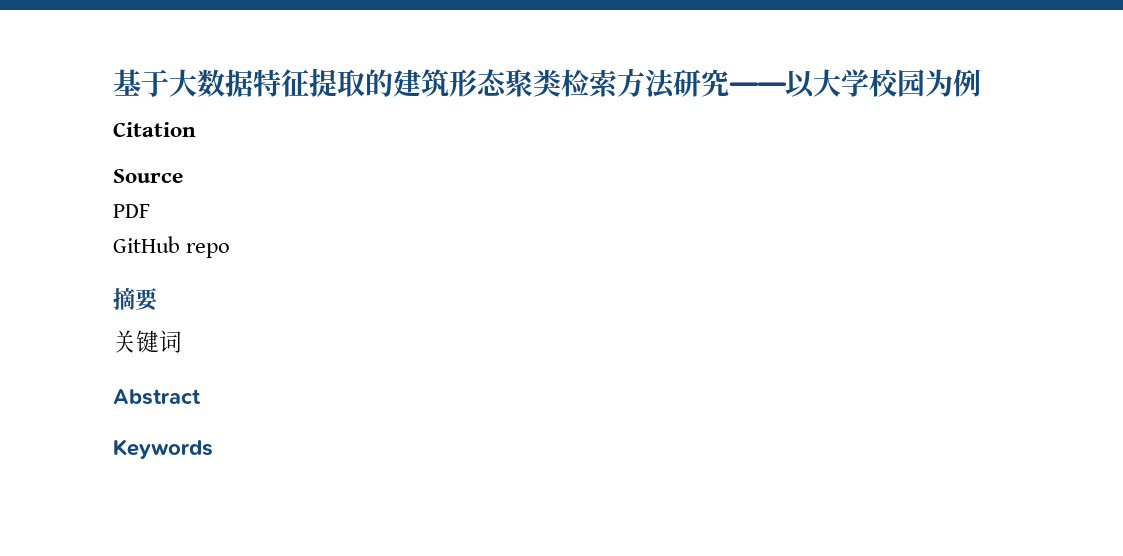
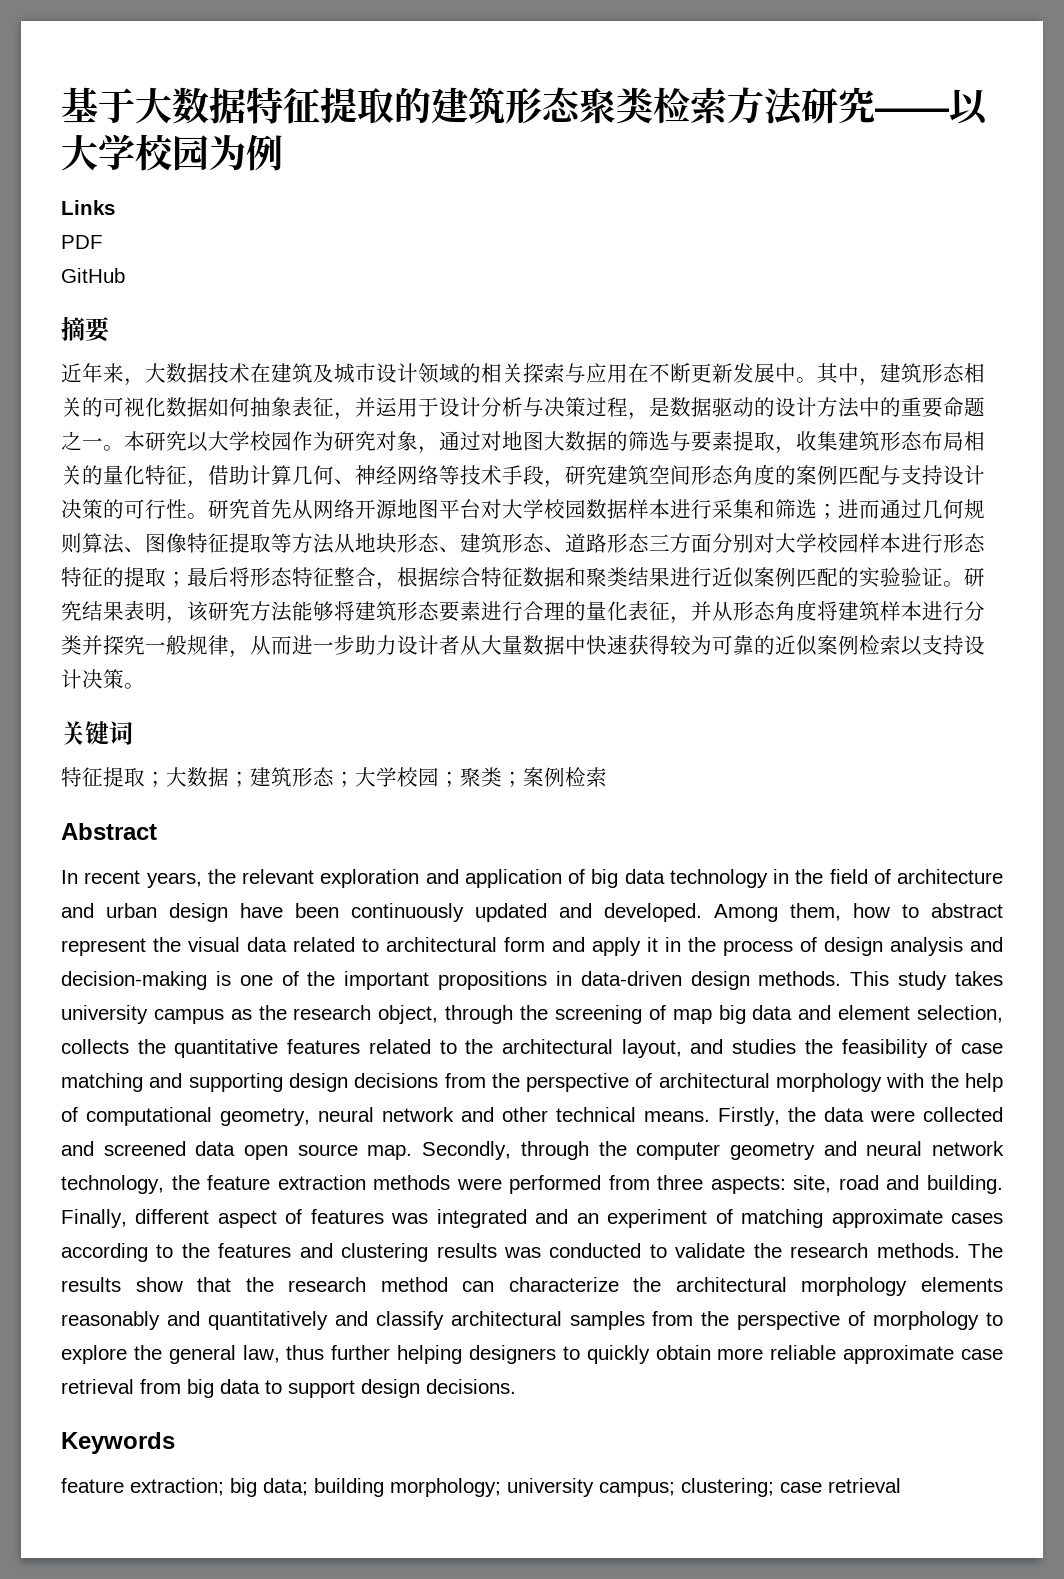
[113,122,196,137] [113,169,183,183] Citation // Source -> [61,200,115,215] Links
[186,243,231,258] repo -> (125, 275) none
[113,330,182,353] [113,389,201,405] [113,439,213,459] 关键词 // Abstract // Keywords -> [61,363,985,386] [61,397,985,420] [61,431,985,454] [61,464,985,488] [61,499,985,519] [61,533,985,554] [61,567,985,590] [61,600,985,624] [61,635,985,658] [61,669,145,689] [61,721,133,745] [61,767,607,787] [61,823,157,840] [61,869,1003,888] [61,903,1003,922] [61,937,1003,956] [61,971,1003,990] [61,1005,1004,1024] [61,1039,1003,1058] [61,1073,1003,1092] [61,1107,1003,1126] [61,1141,1005,1160] [61,1175,1004,1194] [61,1209,1003,1228] [61,1243,1004,1262] [61,1277,1003,1296] [61,1311,1003,1330] [61,1345,1004,1364] [61,1379,516,1398] [61,1432,175,1454] [61,1478,901,1497] 近年来，大数据技术在建筑及城市设计领域的相关探索与应用在不断更新发展中。其中，建筑形态相关的可视化数据如何抽象表征，并运用于设计分析与决策过程，是数据驱动的设计方法中的重要命题之一。本研究以大学校园作为研究对象，通过对地图大数据的筛选与要素提取，收集建筑形态布局相关的量化特征，借助计算几何、神经网络等技术手段，研究建筑空间形态角度的案例匹配与支持设计决策的可行性。研究首先从网络开源地图平台对大学校园数据样本进行采集和筛选；进而通过几何规则算法、图像特征提取等方法从地块形态、建筑形态、道路形态三方面分别对大学校园样本进行形态特征的提取；最后将形态特征整合，根据综合特征数据和聚类结果进行近似案例匹配的实验验证。研究结果表明，该研究方法能够将建筑形态要素进行合理的量化表征，并从形态角度将建筑样本进行分类并探究一般规律，从而进一步助力设计者从大量数据中快速获得较为可靠的近似案例检索以支持设计决策。 // 关键词 // 特征提取；大数据；建筑形态；大学校园；聚类；案例检索 // Abstract // In recent years, the relevant exploration and application of big data technology in the field of architecture and urban design have been continuously updated and developed. Among them, how to abstract represent the visual data related to architectural form and apply it in the process of design analysis and decision-making is one of the important propositions in data-driven design methods. This study takes university campus as the research object, through the screening of map big data and element selection, collects the quantitative features related to the architectural layout, and studies the feasibility of case matching and supporting design decisions from the perspective of architectural morphology with the help of computational geometry, neural network and other technical means. Firstly, the data were collected and screened data open source map. Secondly, through the computer geometry and neural network technology, the feature extraction methods were performed from three aspects: site, road and building. Finally, different aspect of features was integrated and an experiment of matching approximate cases according to the features and clustering results was conducted to validate the research methods. The results show that the research method can characterize the architectural morphology elements reasonably and quantitatively and classify architectural samples from the perspective of morphology to explore the general law, thus further helping designers to quickly obtain more reliable approximate case retrieval from big data to support design decisions. // Keywords // feature extraction; big data; building morphology; university campus; clustering; case retrieval

